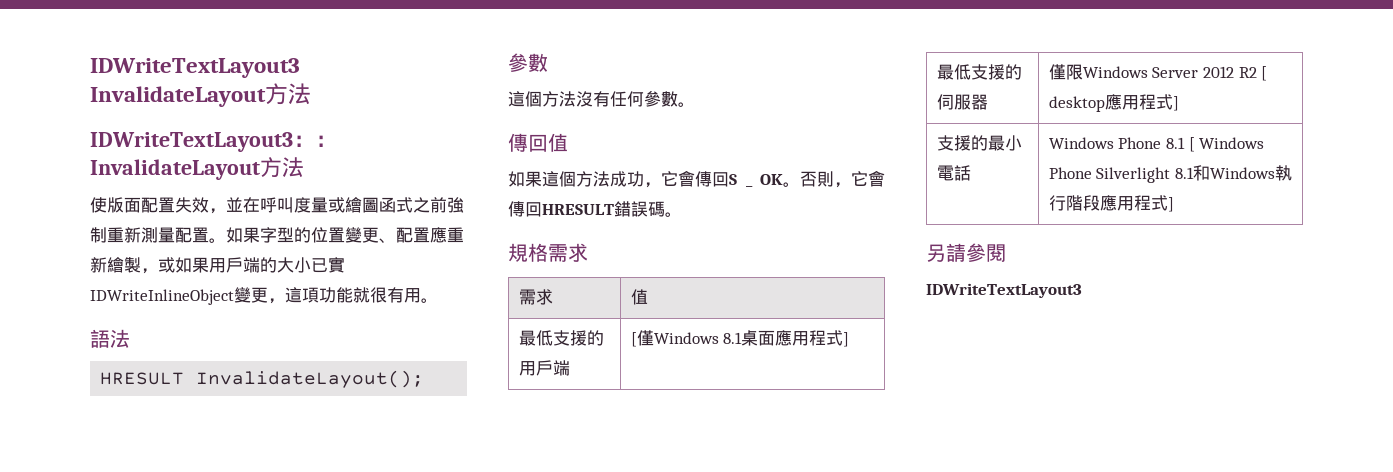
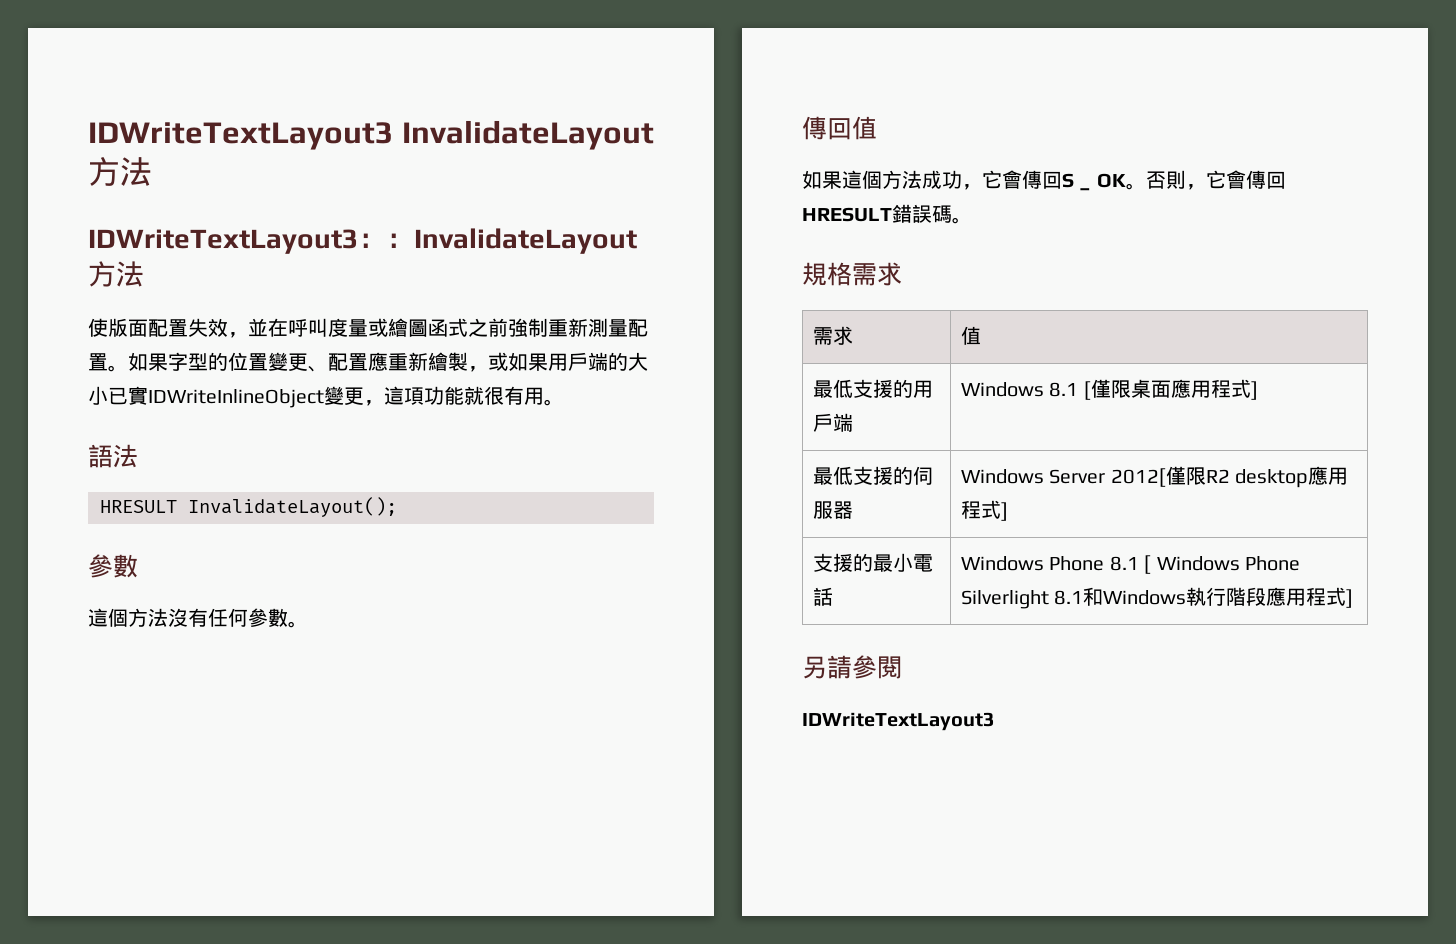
[630,330,743,347] [僅Windows 8.1 -> [960,379,1131,400] Windows 8.1 [僅限
[1048,64,1268,81] 僅限Windows Server 2012 R2 [ -> [960,466,1230,487] Windows Server 2012[僅限R2

